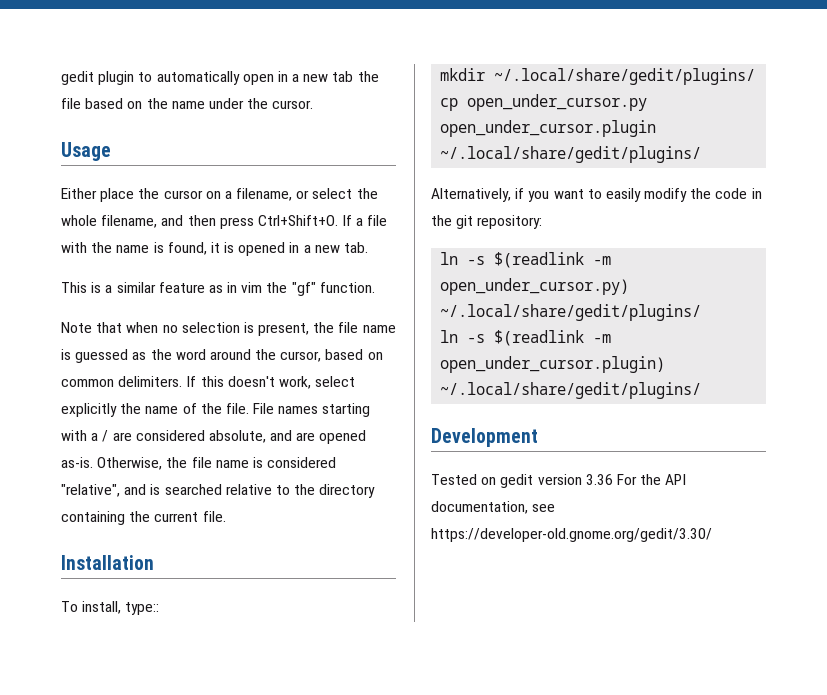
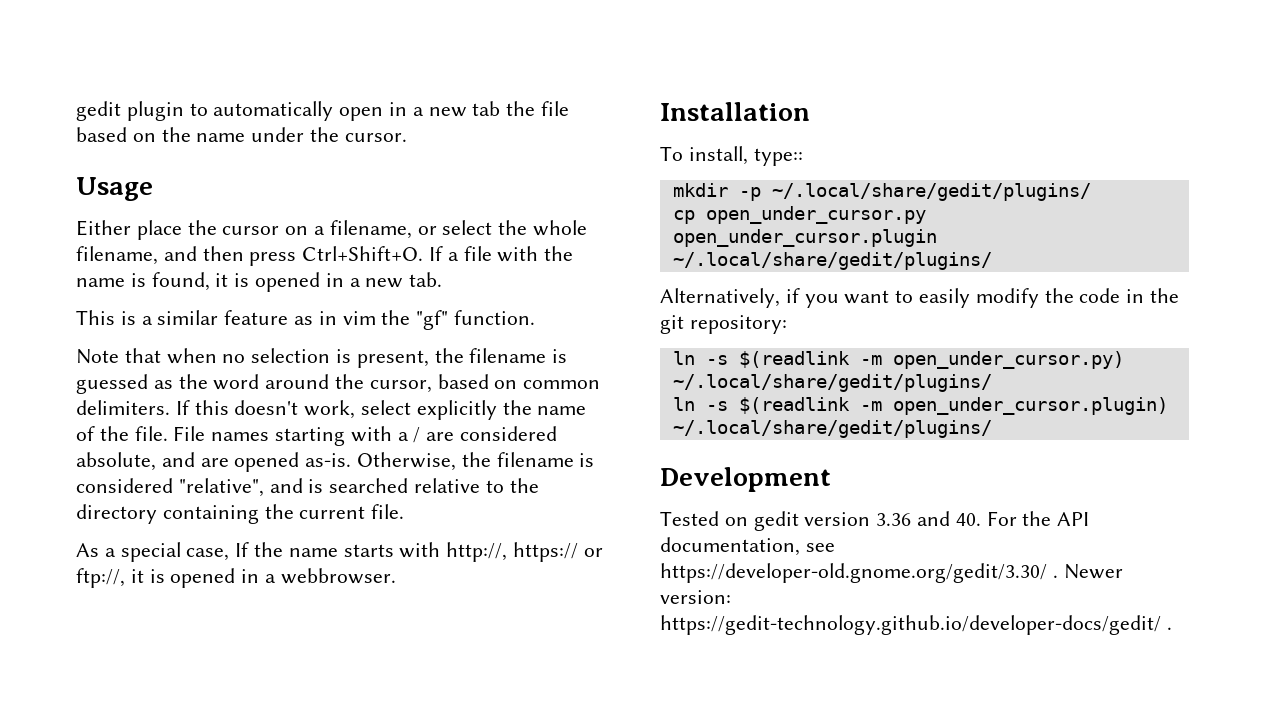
[338,322,396,333] file name -> [469,348,547,363] filename
[191,457,249,468] file name -> [496,452,574,467] filename
(226, 516) none -> [76,542,603,562] [76,568,396,588] // As a special case, If the name starts with http://, https:// or ftp://, it is opened in a webbrowser.
(486, 74) none -> [738,187,761,201] -p
(613, 479) none -> [917,511,981,526] and 40.
(712, 535) none -> [1052,564,1123,579] [660,590,731,604] [660,615,1172,635] . Newer version: https://gedit-technology.github.io/developer-docs/gedit/ .

